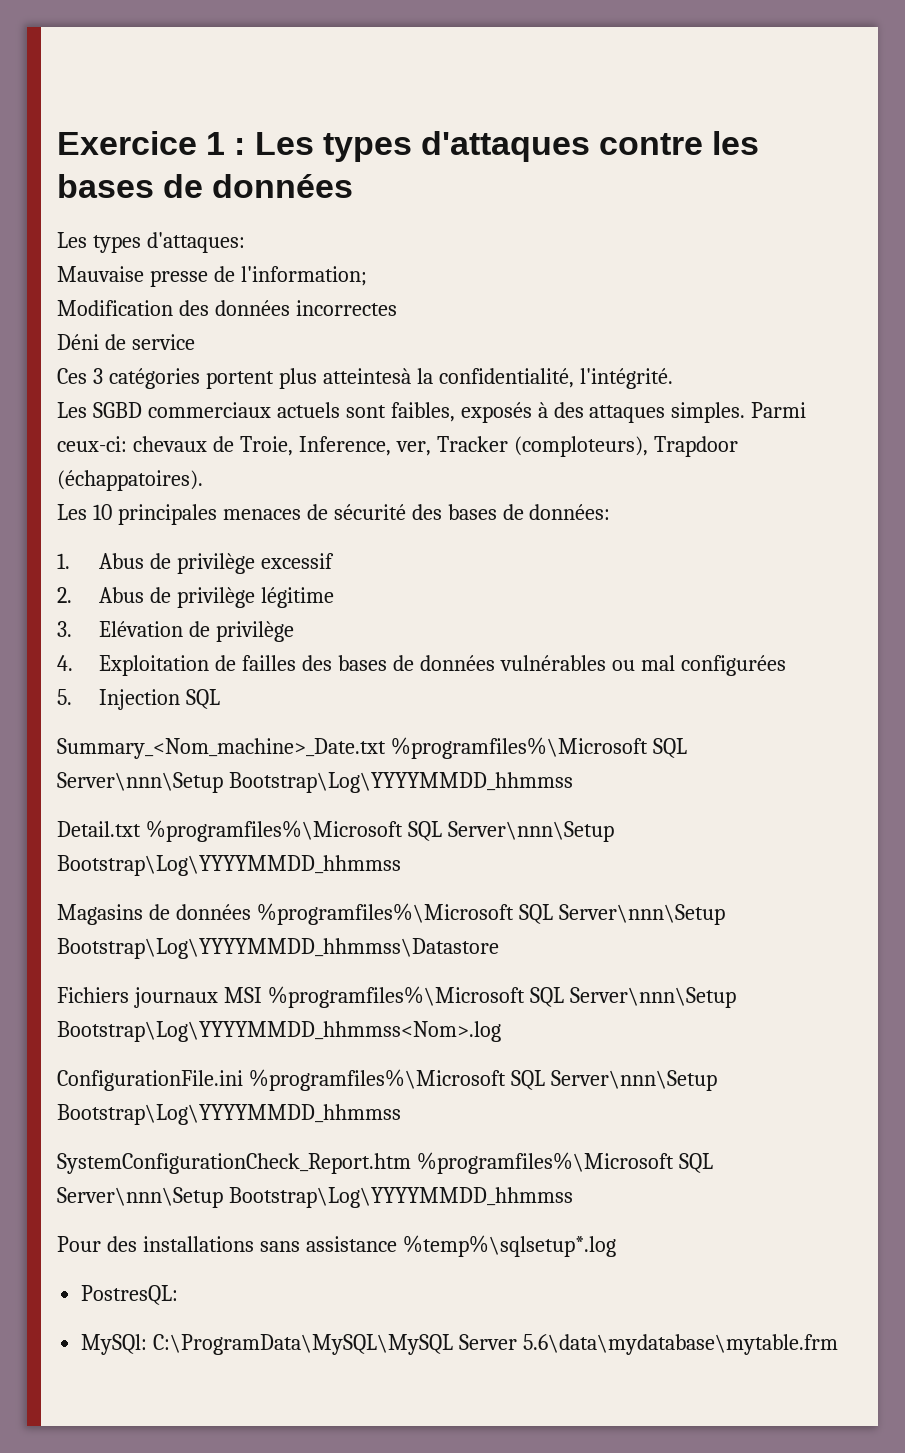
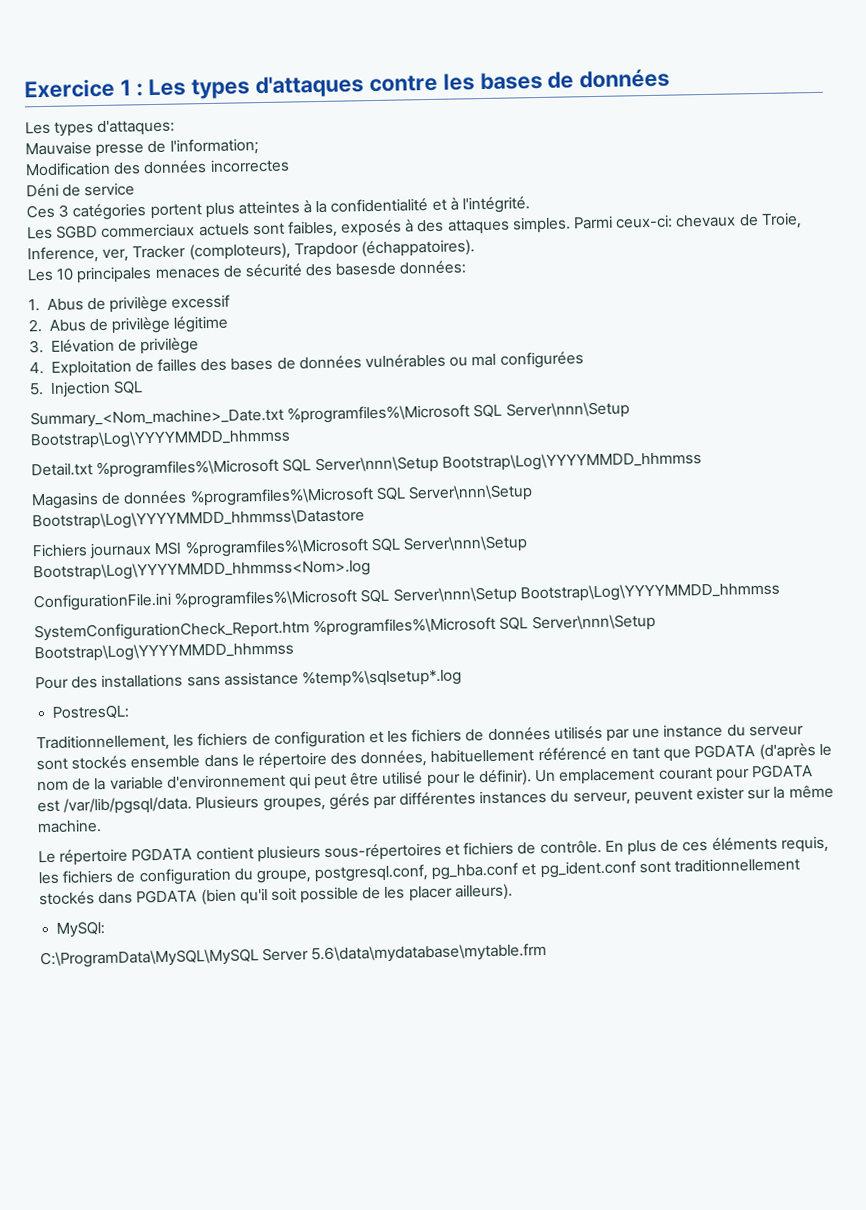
[322,368,574,388] atteintesà la confidentialité, -> [237,197,459,215] atteintes à la confidentialité et à
[447,504,524,520] bases de -> [335,262,397,276] basesde
(179, 1295) none -> [36,723,804,753] [36,743,832,771] [37,764,813,792] [37,784,834,815] [37,819,102,834] [38,835,829,866] [38,857,801,886] [39,883,513,906] // Traditionnellement, les fichiers de configuration et les fichiers de données utilisés par une instance du serveur sont stockés ensemble dans le répertoire des données, habituellement référencé en tant que PGDATA (d'après le nom de la variable d'environnement qui peut être utilisé pour le définir). Un emplacement courant pour PGDATA est /var/lib/pgsql/data. Plusieurs groupes, gérés par différentes instances du serveur, peuvent exister sur la même machine. // Le répertoire PGDATA contient plusieurs sous-répertoires et fichiers de contrôle. En plus de ces éléments requis, les fichiers de configuration du groupe, postgresql.conf, pg_hba.conf et pg_ident.conf sont traditionnellement stockés dans PGDATA (bien qu'il soit possible de les placer ailleurs).
(148, 1344) none -> (106, 929) //

